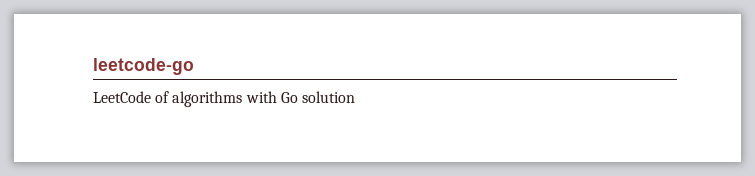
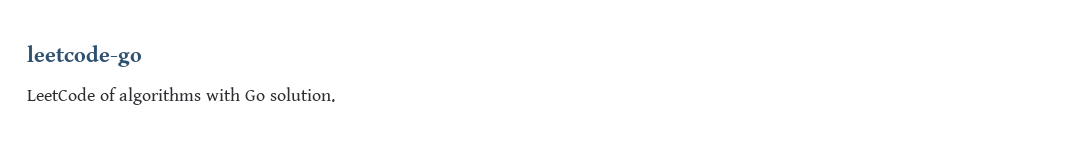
[301,91,355,103] solution -> [269,87,335,102] solution.

